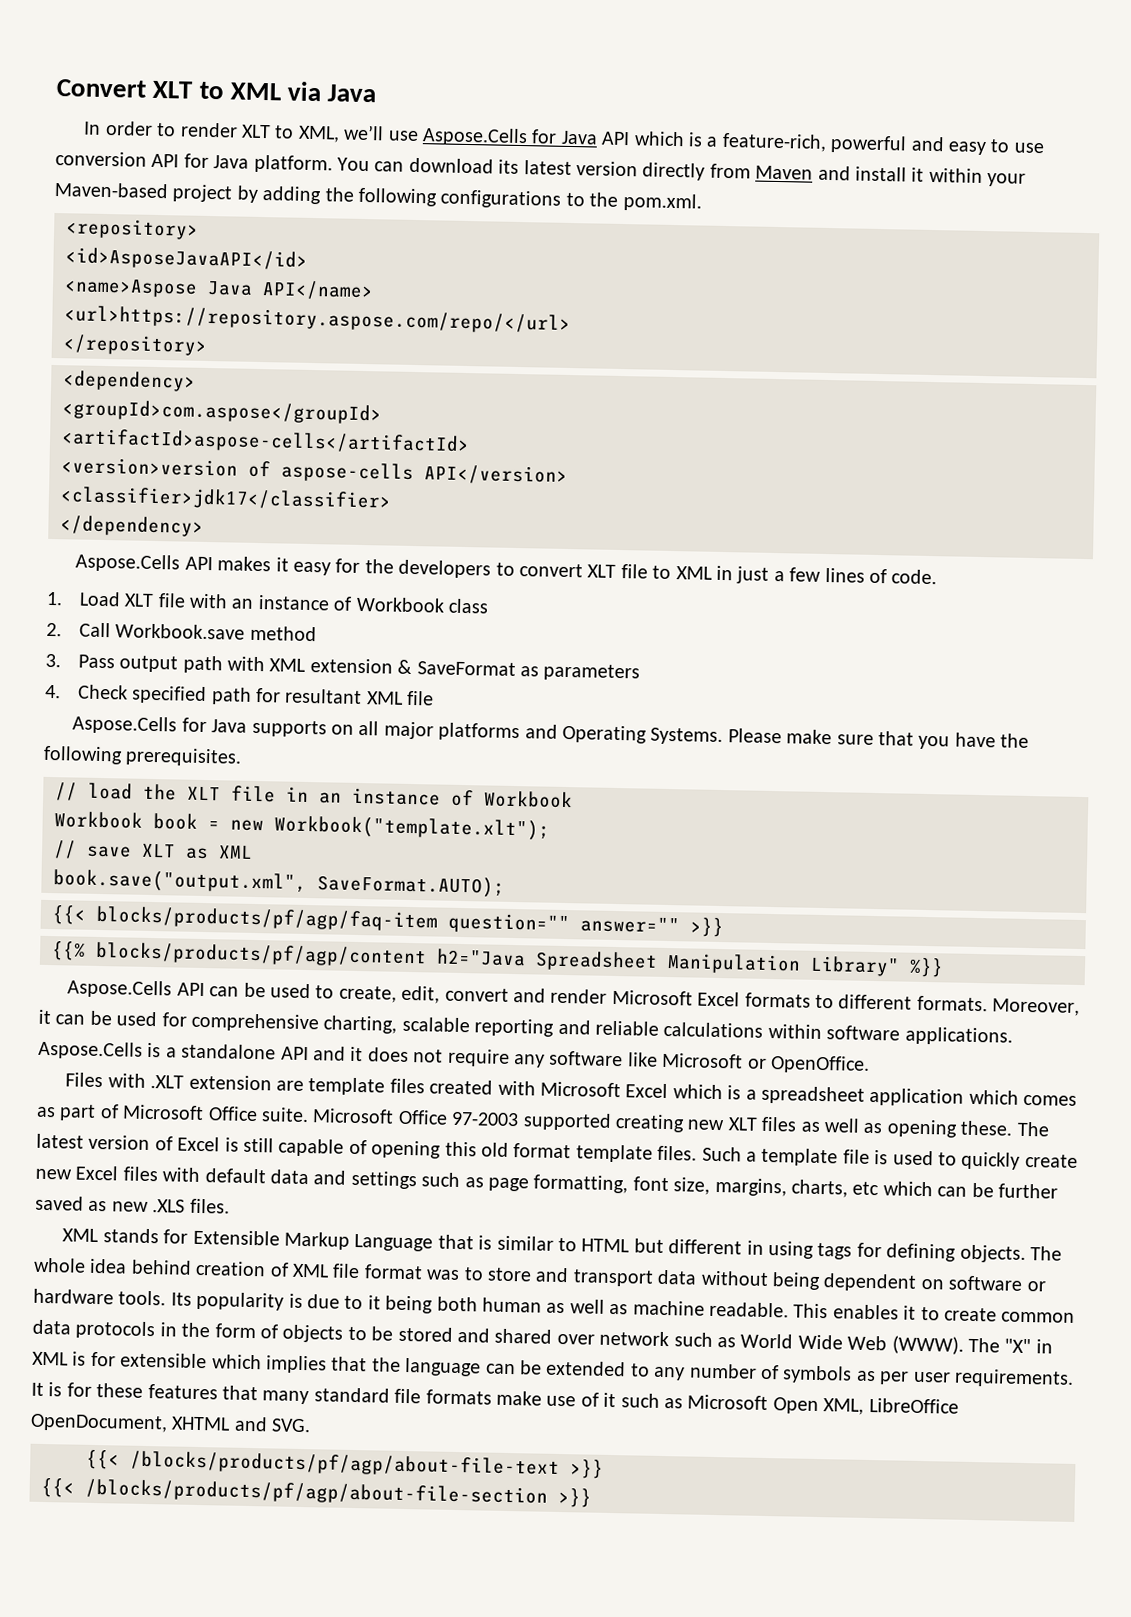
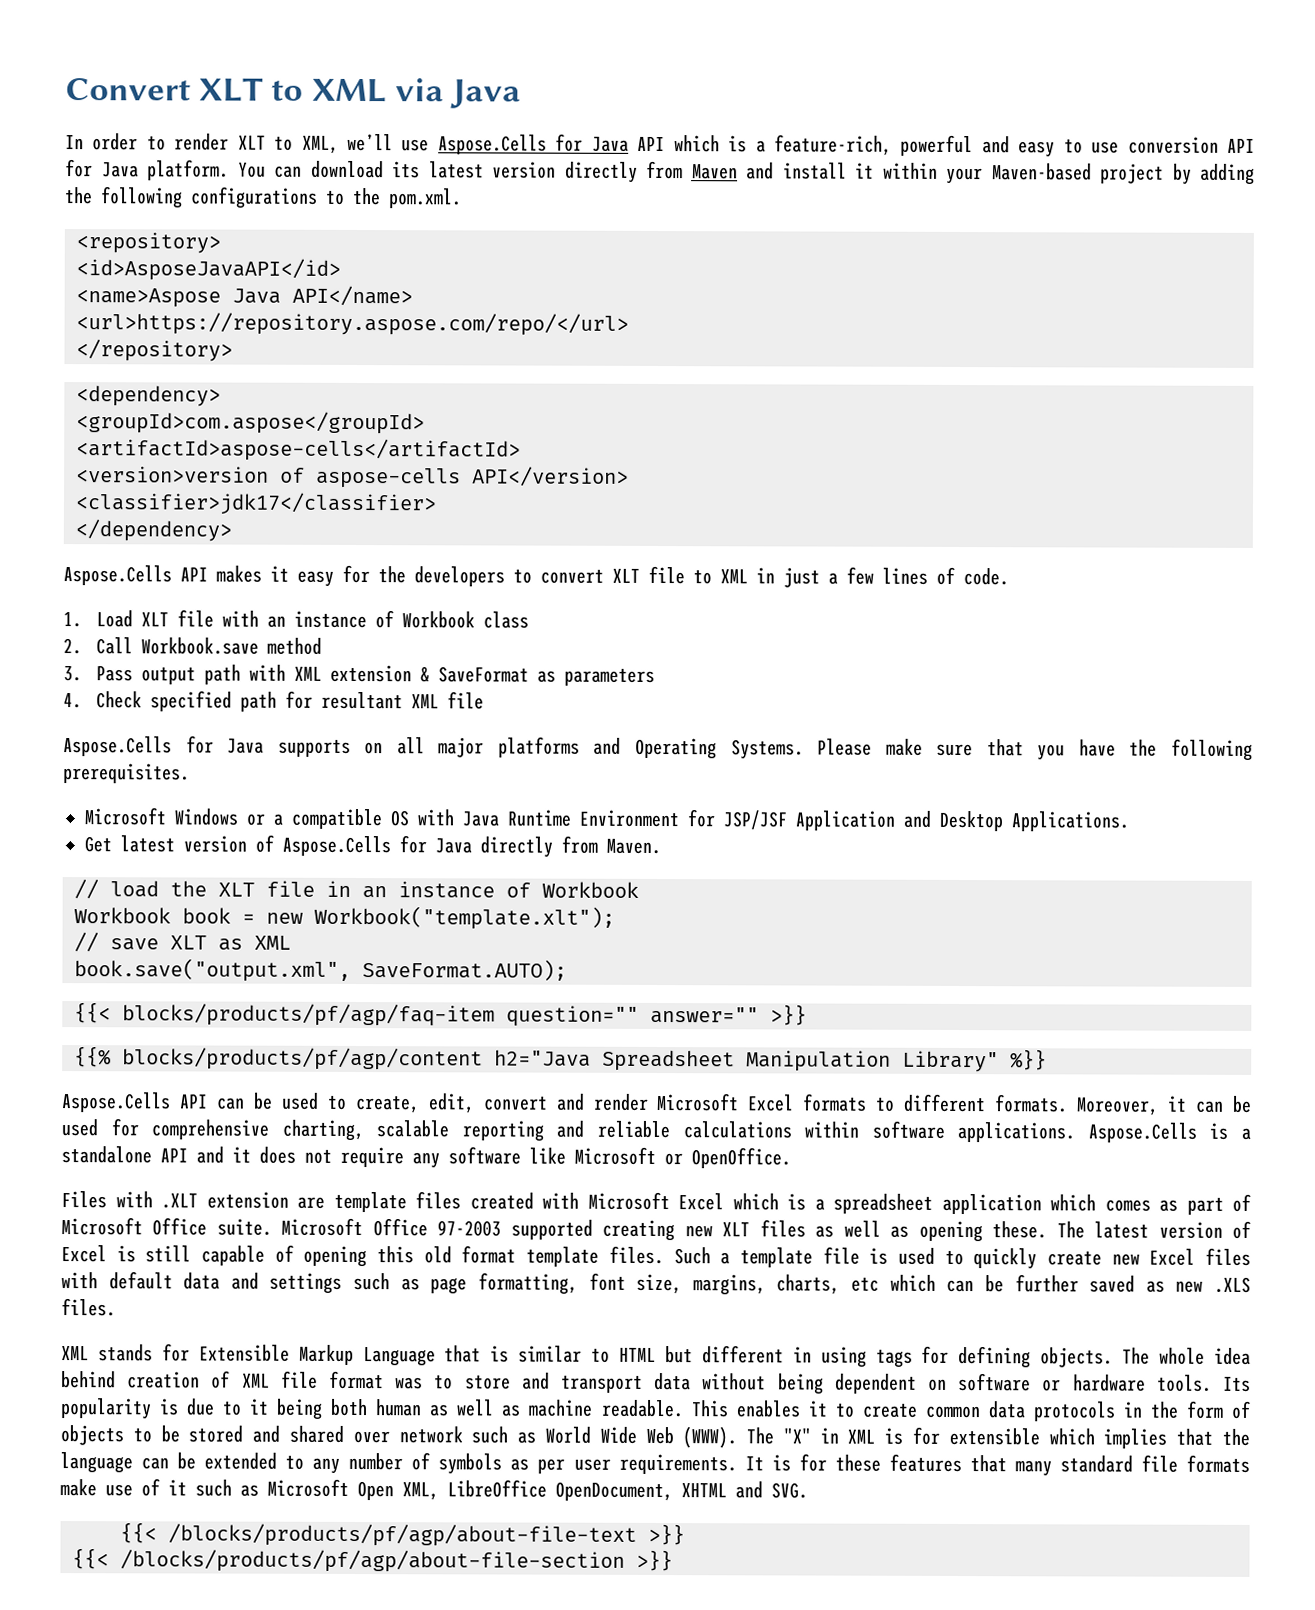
(243, 757) none -> [84,807,1129,832] [84,834,661,858] // Microsoft Windows or a compatible OS with Java Runtime Environment for JSP/JSF Application and Desktop Applications. // Get latest version of Aspose.Cells for Java directly from Maven.

